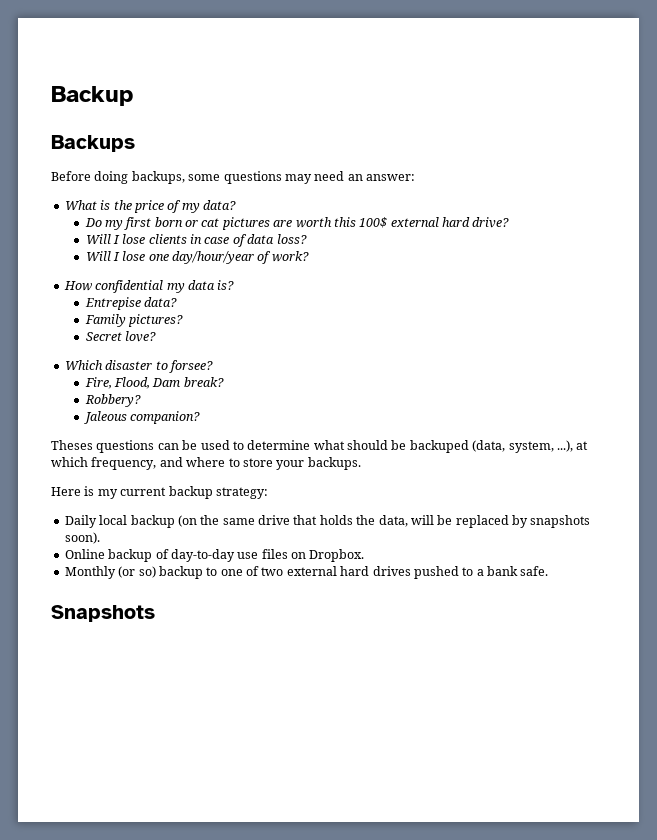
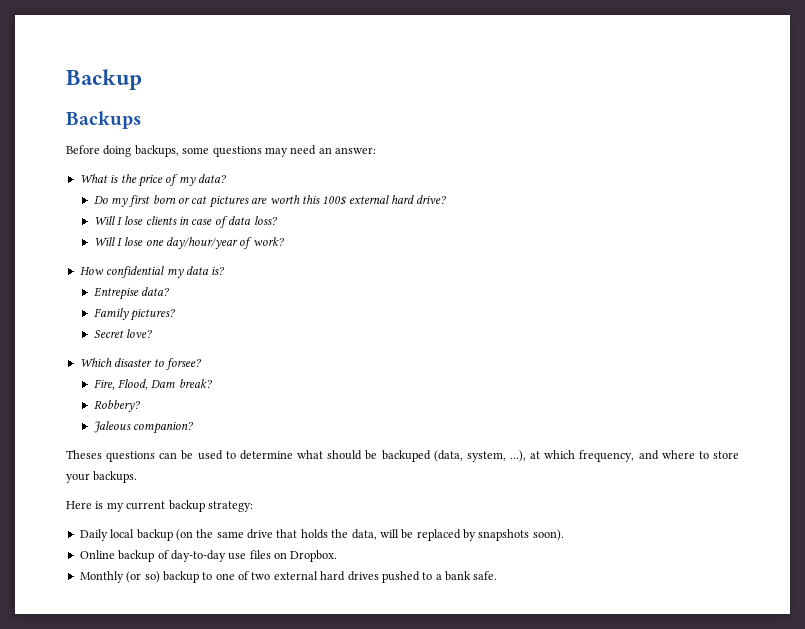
[51,605,155,622] // Snapshots -> (498, 575) none

